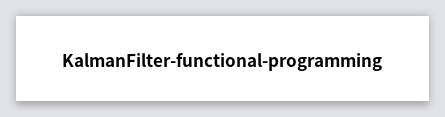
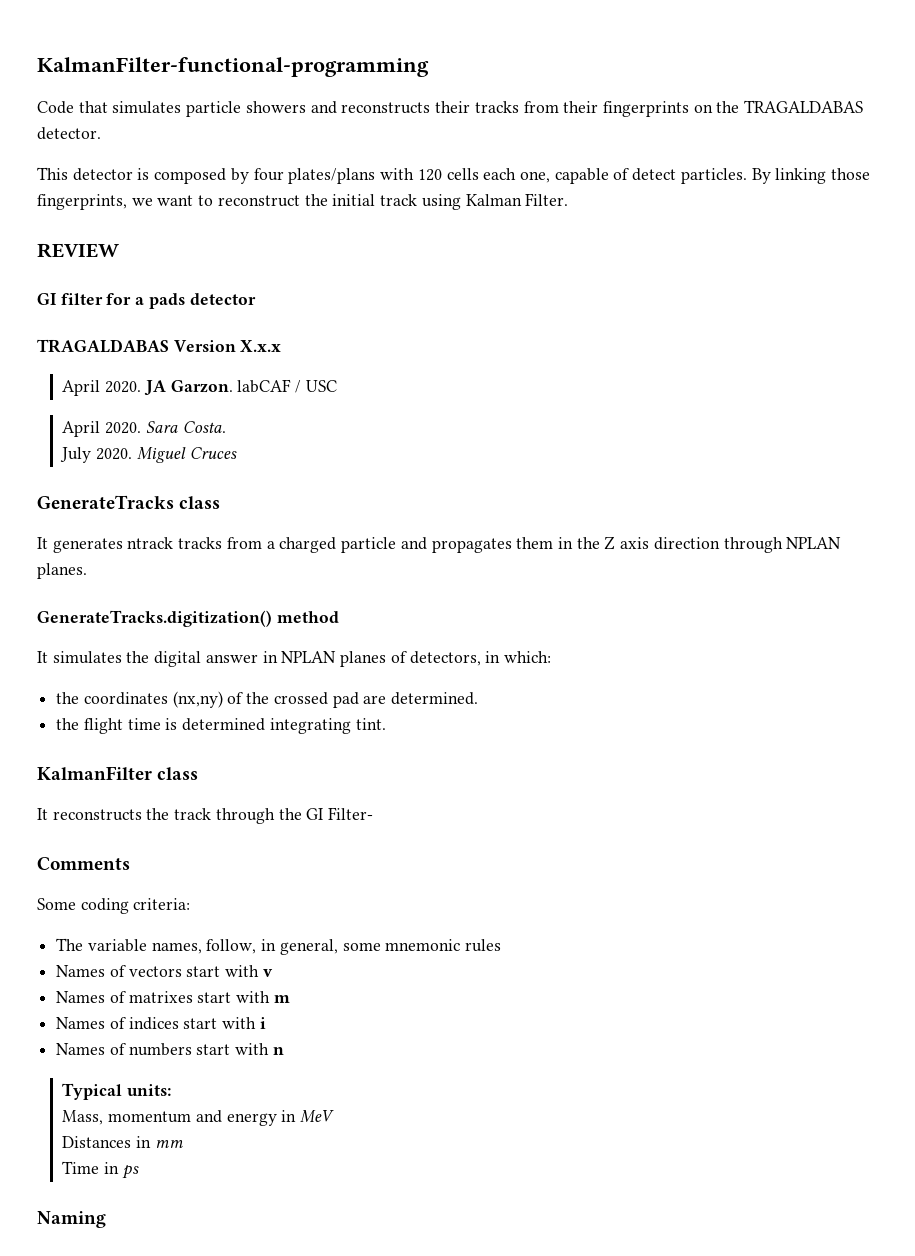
(382, 62) none -> [37,100,864,117] [37,127,101,140] [37,167,871,184] [37,193,569,210] [37,243,119,258] [37,293,256,309] [37,339,282,353] [62,379,337,396] [62,421,226,437] [60,447,237,463] [37,495,221,509] [37,536,842,553] [37,563,87,579] [37,610,339,627] [37,651,551,667] [56,691,479,708] [56,718,386,734] [37,766,199,780] [37,807,374,824] [37,857,130,870] [37,898,191,914] [56,938,502,955] [56,965,273,977] [56,991,290,1003] [56,1017,266,1030] [56,1043,284,1056] [62,1083,172,1100] [62,1110,335,1126] [62,1136,183,1148] [62,1161,139,1179] [37,1211,106,1228] // Code that simulates particle showers and reconstructs their tracks from their fingerprints on the TRAGALDABAS detector. // This detector is composed by four plates/plans with 120 cells each one, capable of detect particles. By linking those fingerprints, we want to reconstruct the initial track using Kalman Filter. // REVIEW // GI filter for a pads detector // TRAGALDABAS Version X.x.x // April 2020. JA Garzon. labCAF / USC // April 2020. Sara Costa. // July 2020. Miguel Cruces // GenerateTracks class // It generates ntrack tracks from a charged particle and propagates them in the Z axis direction through NPLAN planes. // GenerateTracks.digitization() method // It simulates the digital answer in NPLAN planes of detectors, in which: // the coordinates (nx,ny) of the crossed pad are determined. // the flight time is determined integrating tint. // KalmanFilter class // It reconstructs the track through the GI Filter- // Comments // Some coding criteria: // The variable names, follow, in general, some mnemonic rules // Names of vectors start with v // Names of matrixes start with m // Names of indices start with i // Names of numbers start with n // Typical units: // Mass, momentum and energy in MeV // Distances in mm // Time in ps // Naming

